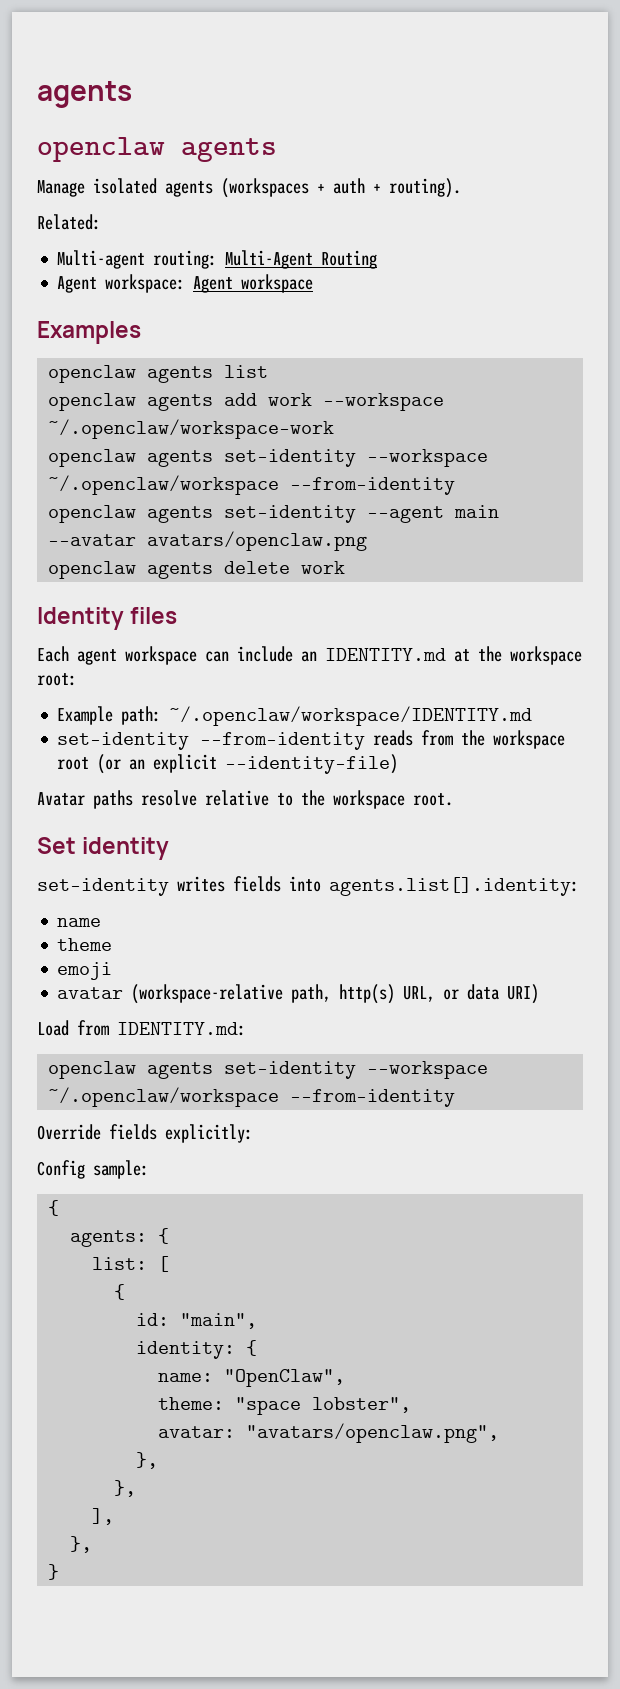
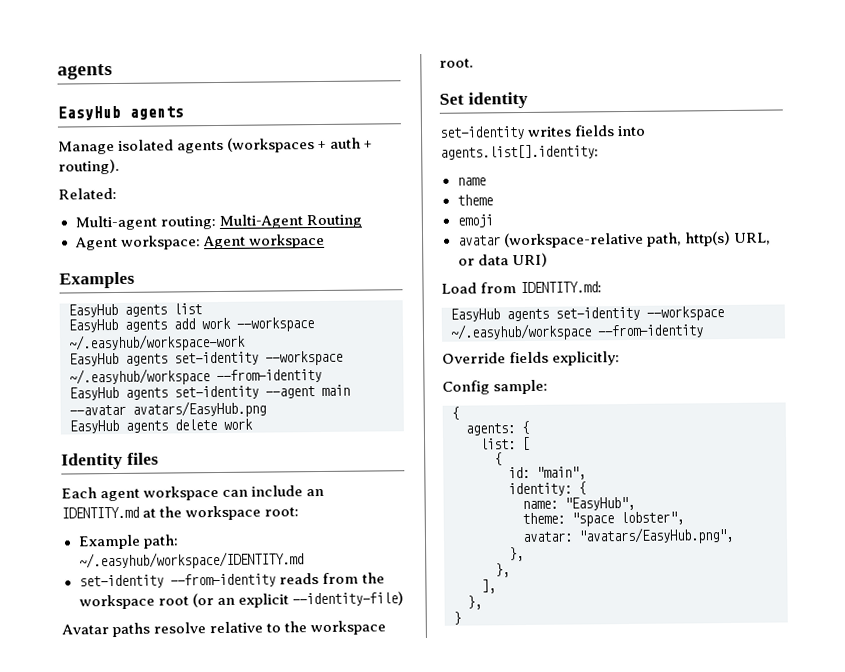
[37,81,132,108] [37,137,165,162] agents // openclaw -> [57,64,113,80] [57,105,121,121] agents // EasyHub
[48,365,137,383] openclaw -> [68,303,118,318] EasyHub
[48,393,137,411] openclaw -> [68,318,118,333] EasyHub
[48,419,335,439] [48,449,489,467] [48,475,456,495] [48,505,137,523] ~/.openclaw/workspace-work // openclaw agents set-identity --workspace ~/.openclaw/workspace --from-identity // openclaw -> [68,333,246,352] [69,350,343,367] [69,368,322,386] [69,386,119,401] ~/.easyhub/workspace-work // EasyHub agents set-identity --workspace ~/.easyhub/workspace --from-identity // EasyHub
[147,531,368,551] [48,561,137,579] avatars/openclaw.png // openclaw -> [132,400,266,418] [69,419,119,434] avatars/EasyHub.png // EasyHub
[169,706,533,726] ~/.openclaw/workspace/IDENTITY.md -> [78,551,304,570] ~/.easyhub/workspace/IDENTITY.md
[48,1061,489,1079] [48,1087,280,1107] openclaw agents set-identity --workspace ~/.openclaw/workspace -> [450,306,724,322] [450,323,592,341] EasyHub agents set-identity --workspace ~/.easyhub/workspace
[224,1369,346,1387] "OpenClaw", -> [564,496,635,511] "EasyHub",
[246,1423,500,1443] "avatars/openclaw.png", -> [578,526,734,545] "avatars/EasyHub.png",

